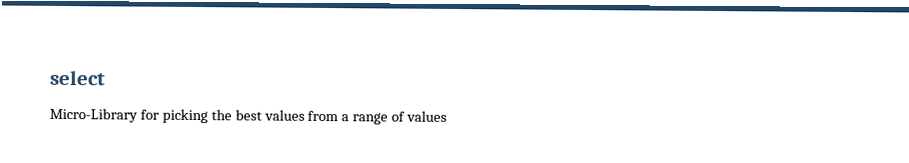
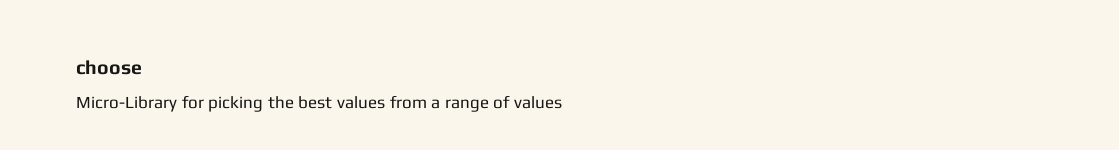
[49,69,106,86] select -> [76,60,142,75] choose

